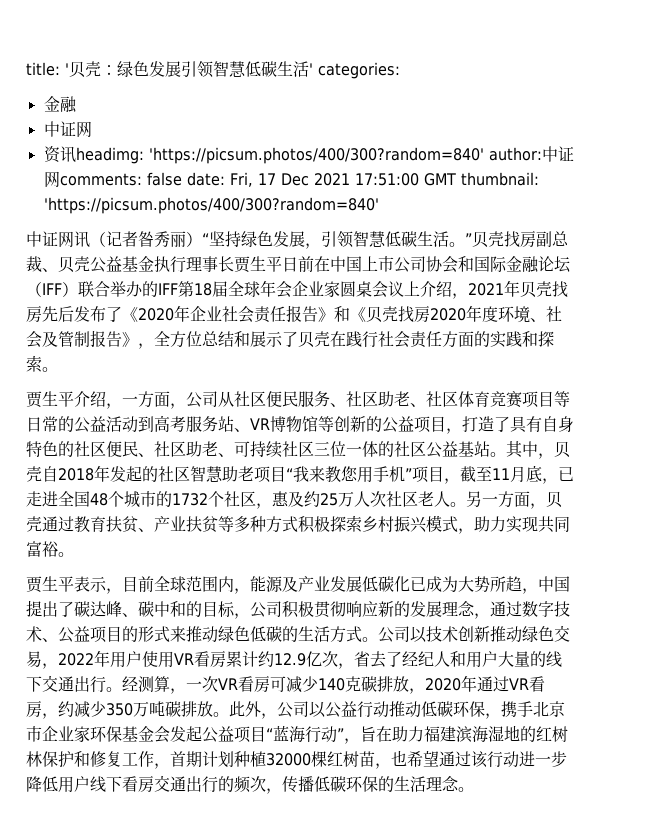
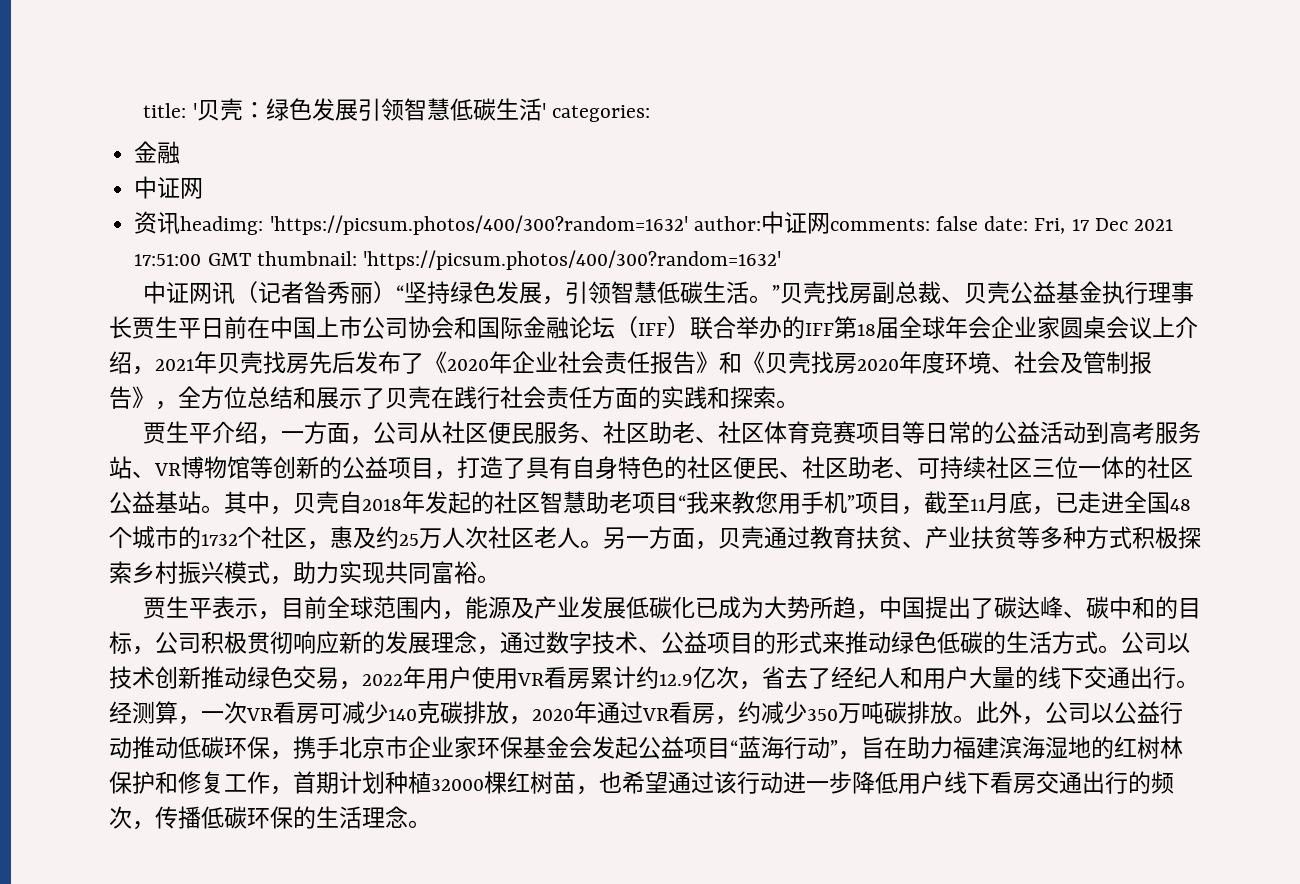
[148,147,484,164] 'https://picsum.photos/400/300?random=840' -> [269,215,688,235] 'https://picsum.photos/400/300?random=1632'
[43,197,379,214] 'https://picsum.photos/400/300?random=840' -> [362,250,781,270] 'https://picsum.photos/400/300?random=1632'

